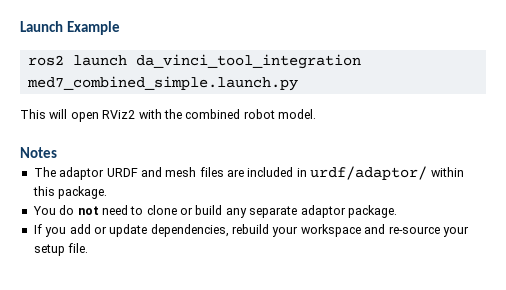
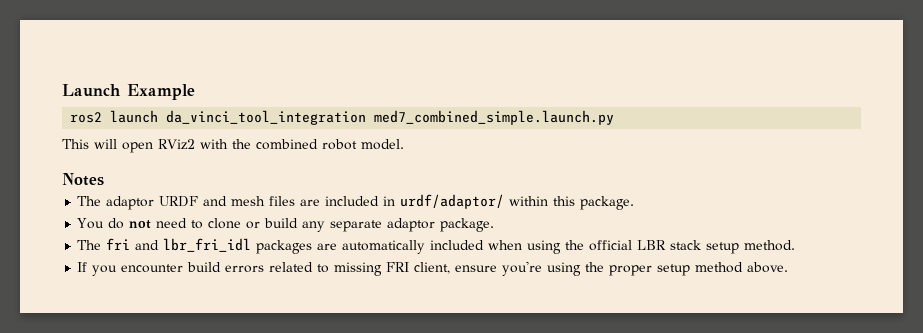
[33,224,469,237] [33,243,89,256] If you add or update dependencies, rebuild your workspace and re-source your setup file. -> [77,238,796,254] [77,261,789,276] The fri and lbr_fri_idl packages are automatically included when using the official LBR stack setup method. // If you encounter build errors related to missing FRI client, ensure you're using the proper setup method above.

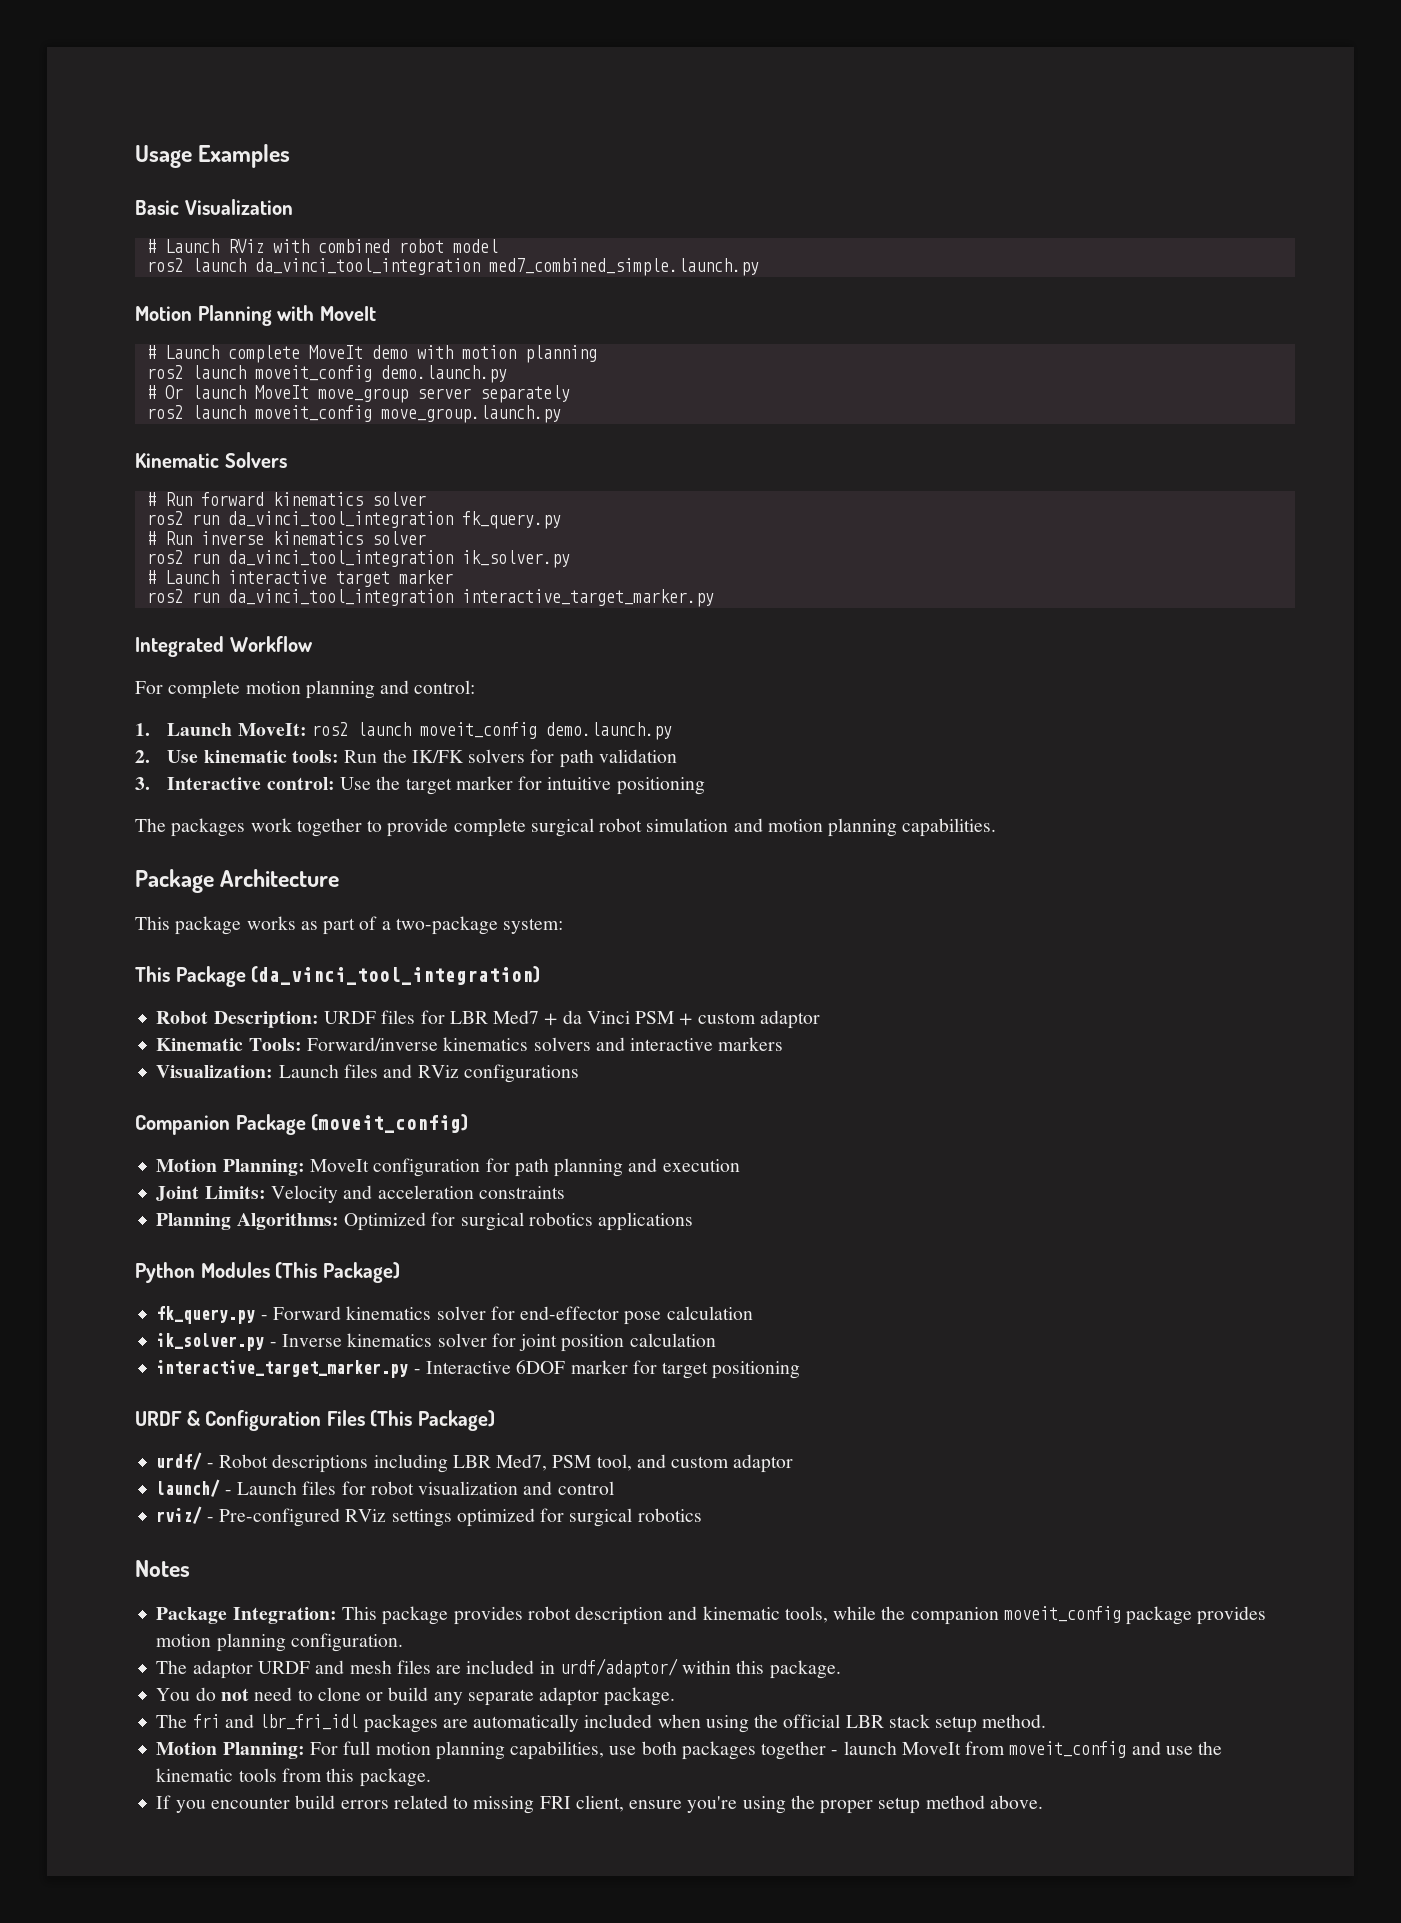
[62,84,195,100] [70,110,615,125] [62,139,404,153] [62,173,104,186] Launch Example // ros2 launch da_vinci_tool_integration med7_combined_simple.launch.py // This will open RViz2 with the combined robot model. // Notes -> [135,144,291,168] [135,199,293,215] [146,239,498,253] [146,258,759,276] [135,305,376,326] [146,345,597,363] [146,365,507,383] [146,385,570,403] [146,405,561,423] [135,452,287,468] [146,492,426,506] [146,511,561,529] [146,531,426,545] [146,550,570,568] [146,570,453,587] [146,589,714,607] [135,636,313,657] [135,680,476,699] [135,722,673,740] [135,749,677,768] [135,776,705,795] [135,818,997,837] [135,869,340,893] [135,916,564,935] [135,966,541,987] [156,1010,820,1029] [156,1037,784,1051] [156,1064,579,1083] [135,1114,469,1135] [156,1158,740,1177] [156,1185,565,1203] [156,1212,694,1231] [135,1262,400,1283] [156,1306,753,1325] [156,1333,716,1352] [156,1360,801,1379] [135,1410,495,1431] [156,1452,794,1473] [156,1479,614,1497] [156,1506,702,1527] [135,1560,190,1577] [156,1606,1267,1625] [156,1633,403,1652] Usage Examples // Basic Visualization // # Launch RViz with combined robot model // ros2 launch da_vinci_tool_integration med7_combined_simple.launch.py // Motion Planning with MoveIt // # Launch complete MoveIt demo with motion planning // ros2 launch moveit_config demo.launch.py // # Or launch MoveIt move_group server separately // ros2 launch moveit_config move_group.launch.py // Kinematic Solvers // # Run forward kinematics solver // ros2 run da_vinci_tool_integration fk_query.py // # Run inverse kinematics solver // ros2 run da_vinci_tool_integration ik_solver.py // # Launch interactive target marker // ros2 run da_vinci_tool_integration interactive_target_marker.py // Integrated Workflow // For complete motion planning and control: // 1. Launch MoveIt: ros2 launch moveit_config demo.launch.py // 2. Use kinematic tools: Run the IK/FK solvers for path validation // 3. Interactive control: Use the target marker for intuitive positioning // The packages work together to provide complete surgical robot simulation and motion planning capabilities. // Package Architecture // This package works as part of a two-package system: // This Package (da_vinci_tool_integration) // Robot Description: URDF files for LBR Med7 + da Vinci PSM + custom adaptor // Kinematic Tools: Forward/inverse kinematics solvers and interactive markers // Visualization: Launch files and RViz configurations // Companion Package (moveit_config) // Motion Planning: MoveIt configuration for path planning and execution // Joint Limits: Velocity and acceleration constraints // Planning Algorithms: Optimized for surgical robotics applications // Python Modules (This Package) // fk_query.py - Forward kinematics solver for end-effector pose calculation // ik_solver.py - Inverse kinematics solver for joint position calculation // interactive_target_marker.py - Interactive 6DOF marker for target positioning // URDF & Configuration Files (This Package) // urdf/ - Robot descriptions including LBR Med7, PSM tool, and custom adaptor // launch/ - Launch files for robot visualization and control // rviz/ - Pre-configured RViz settings optimized for surgical robotics // Notes // Package Integration: This package provides robot description and kinematic tools, while the companion moveit_config package provides motion planning configuration.
(796, 245) none -> [156,1741,1223,1760] [156,1768,431,1787] // Motion Planning: For full motion planning capabilities, use both packages together - launch MoveIt from moveit_config and use the kinematic tools from this package.

